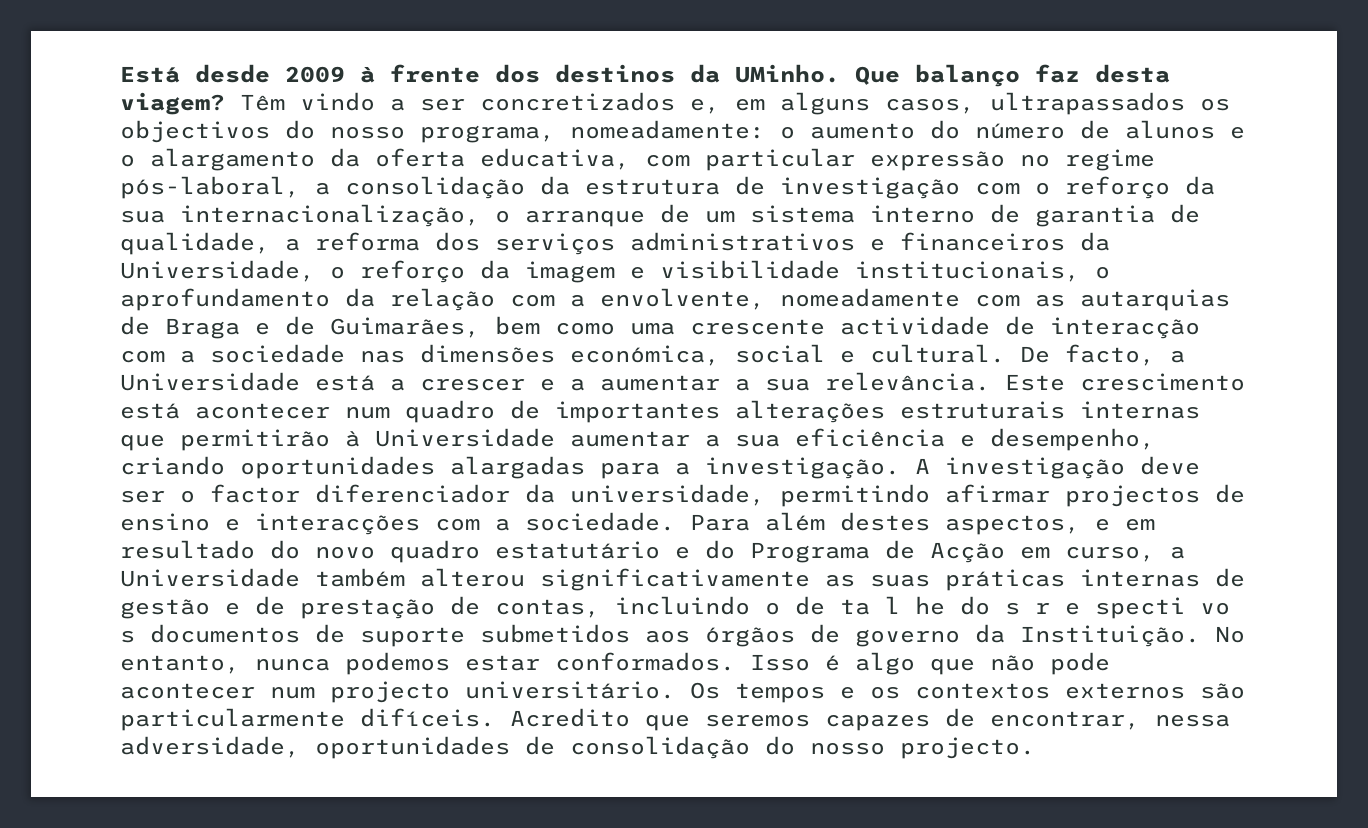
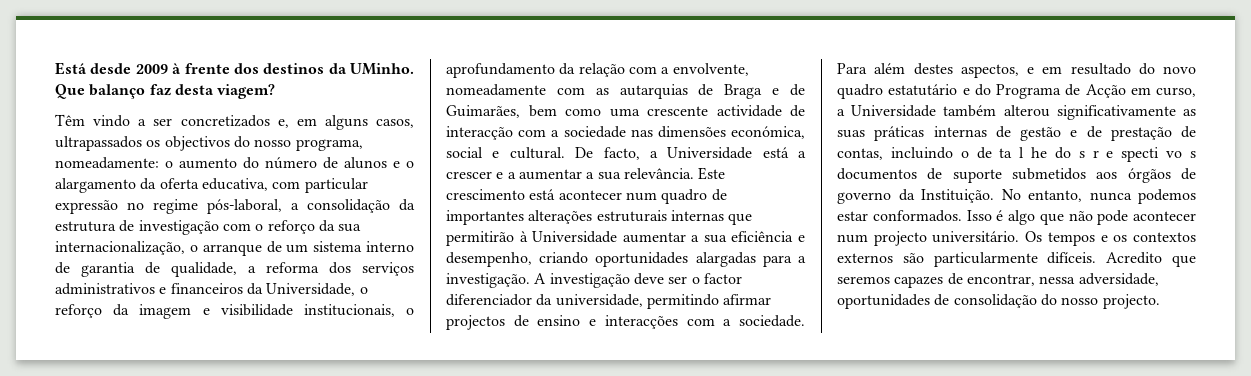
(225, 103) none -> (276, 91) //

